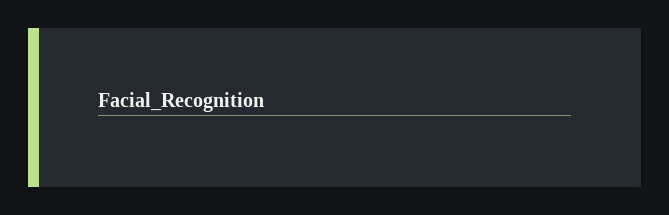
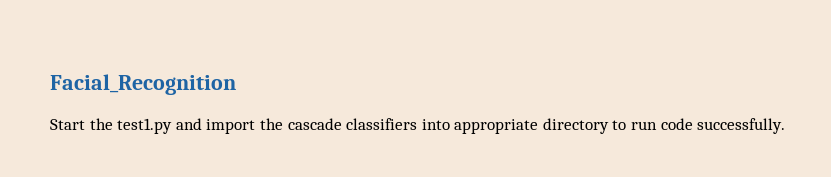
(264, 102) none -> [50,118,786,134] // Start the test1.py and import the cascade classifiers into appropriate directory to run code successfully.

